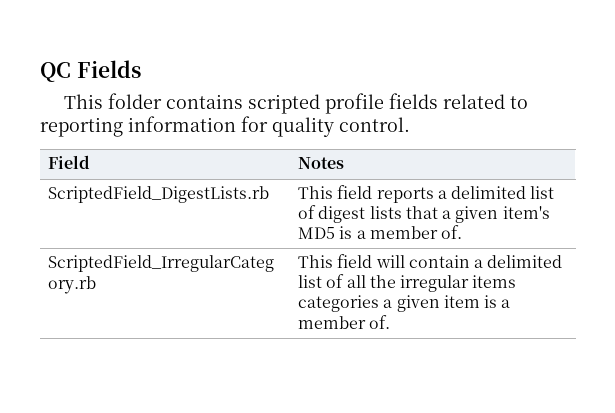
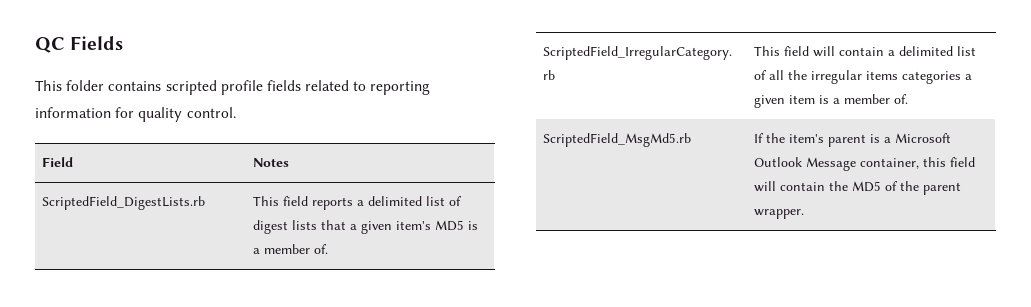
(391, 322) none -> [542,133,691,147] [753,133,951,147] [753,157,975,171] [753,181,961,195] [753,209,804,219] // ScriptedField_MsgMd5.rb | If the item's parent is a Microsoft Outlook Message container, this field will contain the MD5 of the parent wrapper.

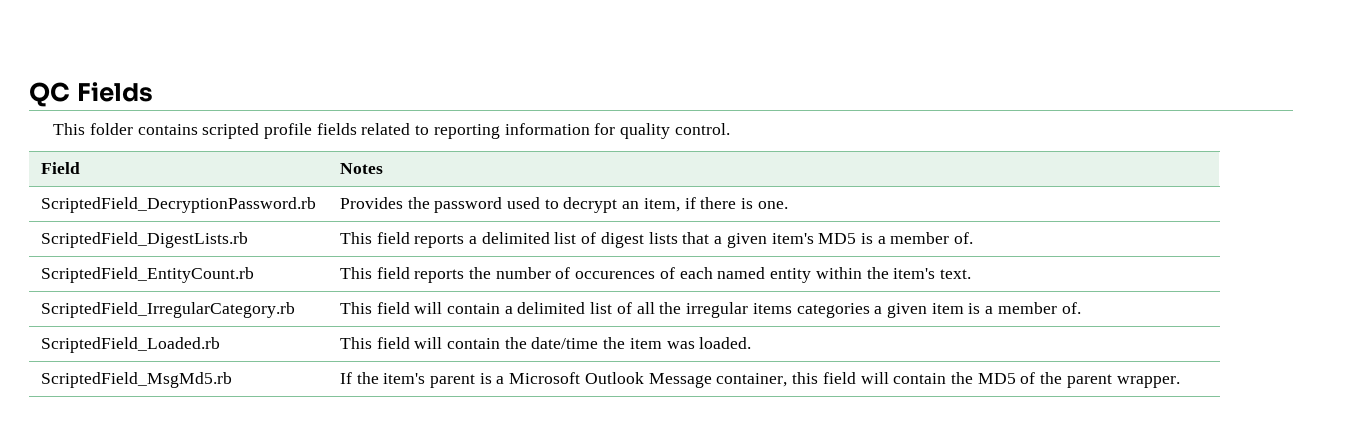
(289, 162) none -> [40,197,316,213] [339,197,788,213] // ScriptedField_DecryptionPassword.rb | Provides the password used to decrypt an item, if there is one.
(328, 249) none -> [40,267,254,283] [339,267,972,283] // ScriptedField_EntityCount.rb | This field reports the number of occurences of each named entity within the item's text.
(908, 99) none -> [40,337,220,353] [339,337,752,349] // ScriptedField_Loaded.rb | This field will contain the date/time the item was loaded.

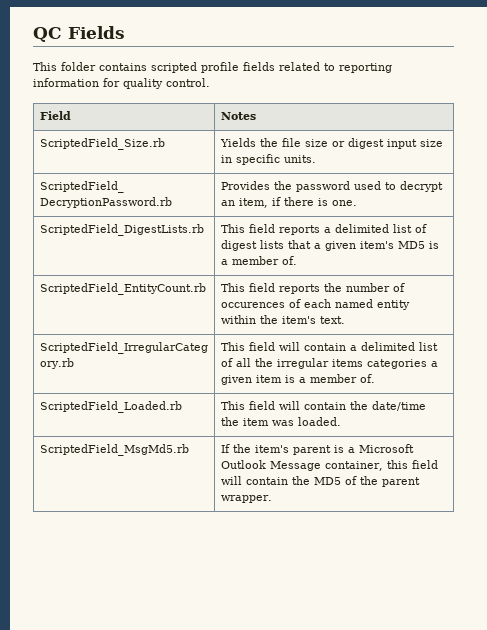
(383, 168) none -> [39,138,165,150] [219,138,443,149] [220,154,316,165] // ScriptedField_Size.rb | Yields the file size or digest input size in specific units.

